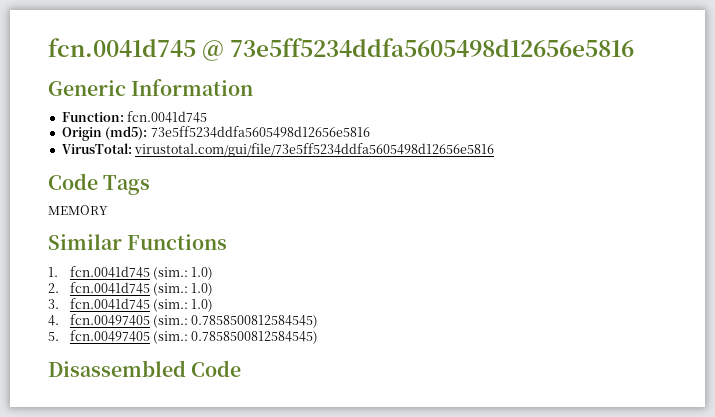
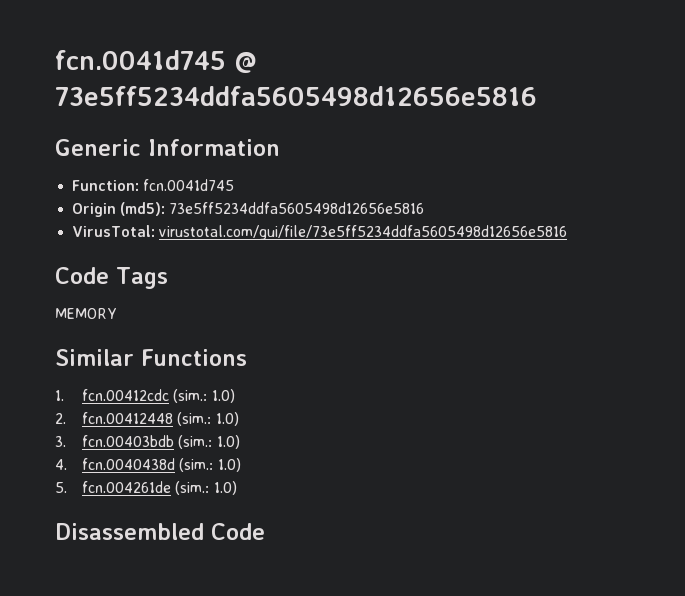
[69,266,150,278] fcn.0041d745 -> [82,389,170,401] fcn.00412cdc
[69,282,150,294] fcn.0041d745 -> [82,412,174,424] fcn.00412448
[69,298,150,310] fcn.0041d745 -> [82,435,175,447] fcn.00403bdb
[69,314,319,328] [48,330,319,344] fcn.00497405 (sim.: 0.7858500812584545) // 5. fcn.00497405 (sim.: 0.7858500812584545) -> [82,458,241,472] [55,481,237,495] fcn.0040438d (sim.: 1.0) // 5. fcn.004261de (sim.: 1.0)

